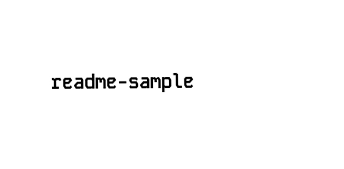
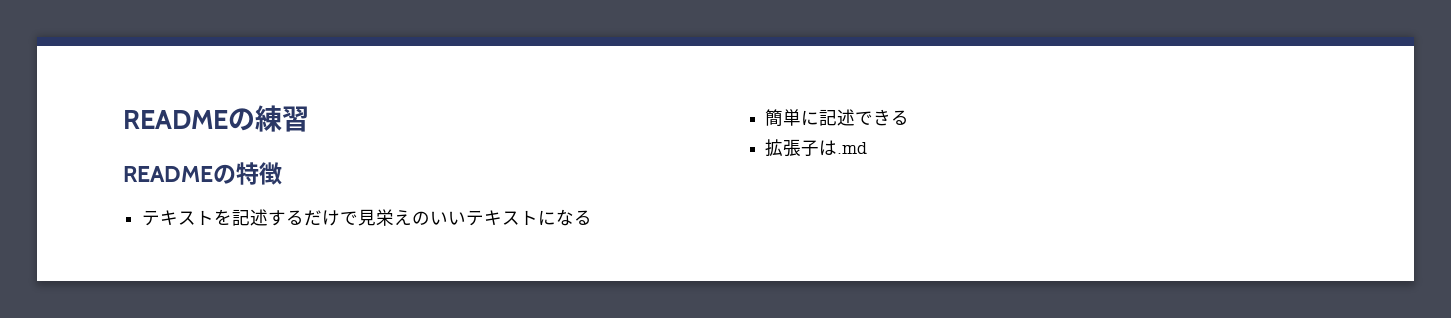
[50,72,195,93] readme-sample -> [123,105,309,132] [123,162,282,185] [142,209,593,226] [765,109,910,127] [765,139,868,157] READMEの練習 // READMEの特徴 // テキストを記述するだけで見栄えのいいテキストになる // 簡単に記述できる // 拡張子は.md

